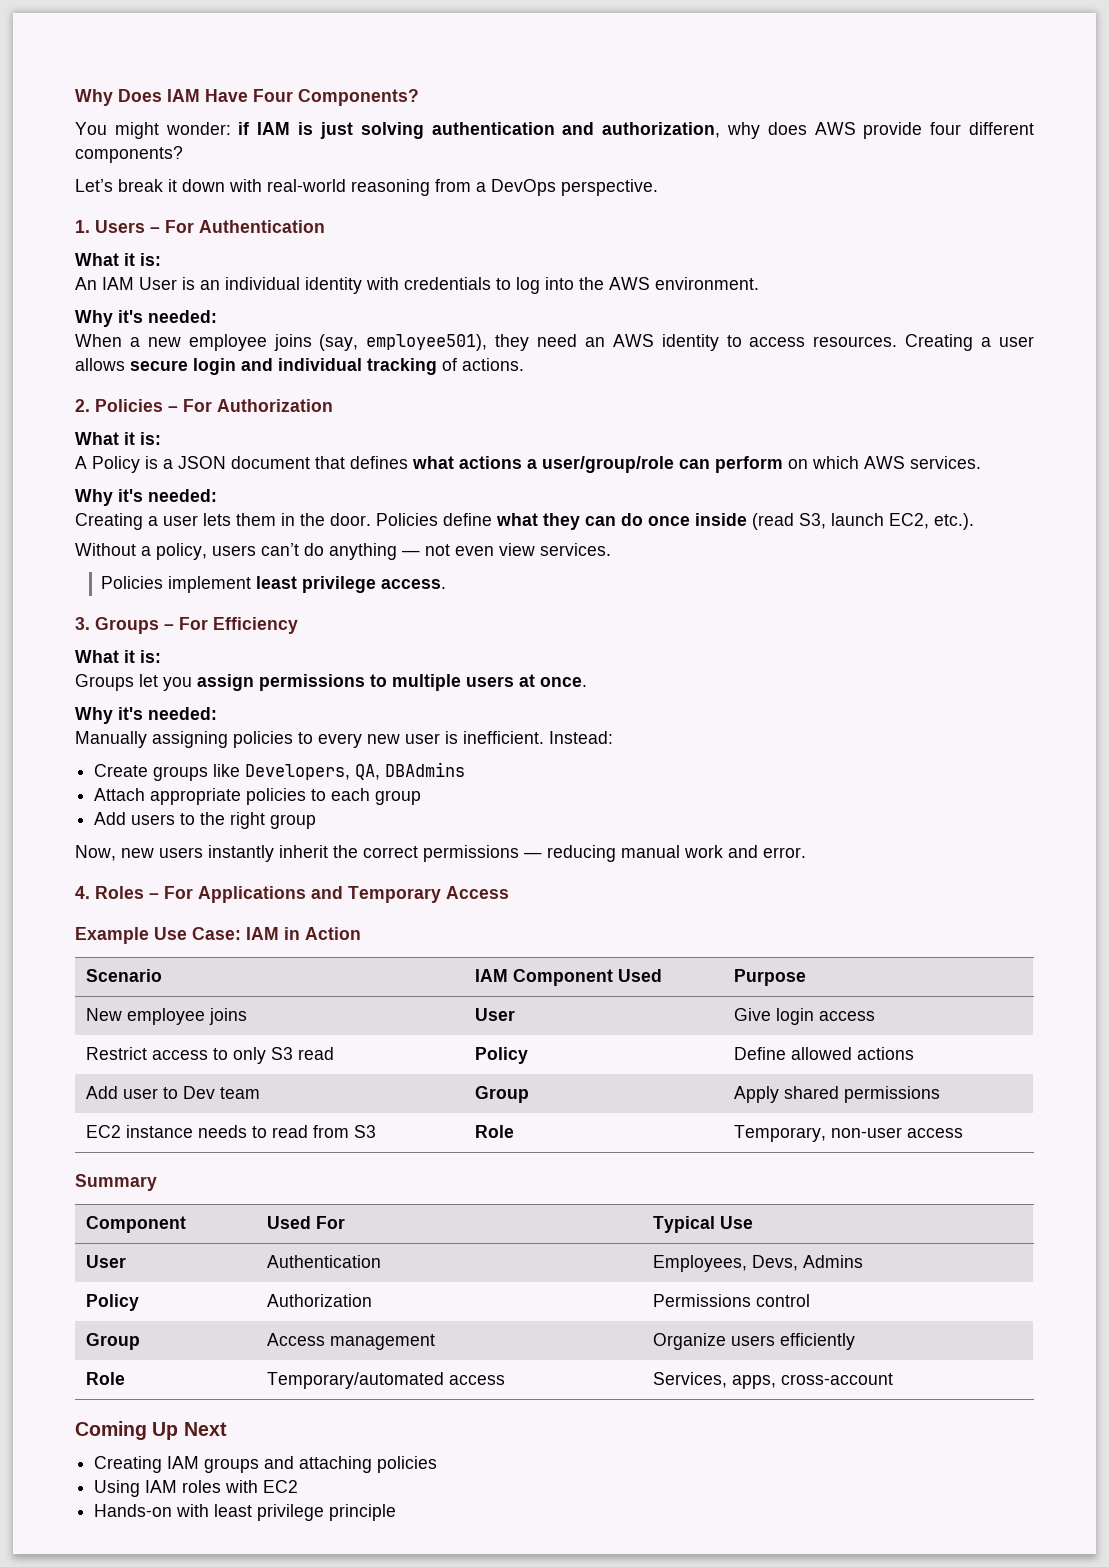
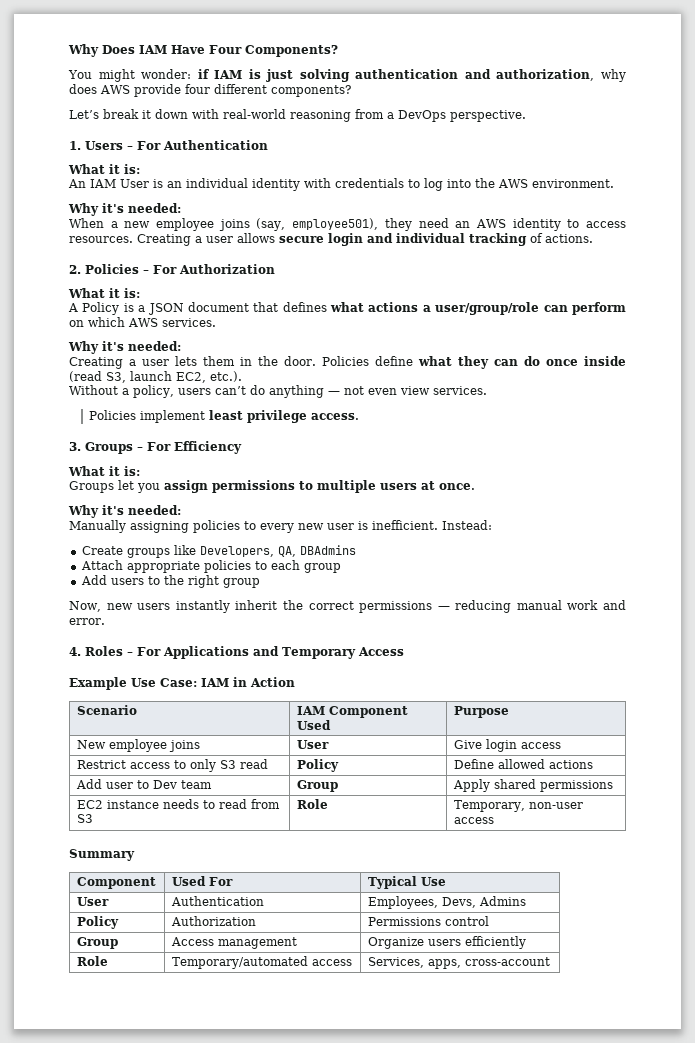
[75,1421,227,1440] [94,1456,438,1473] [94,1480,299,1497] [94,1504,397,1521] // Coming Up Next // Creating IAM groups and attaching policies // Using IAM roles with EC2 // Hands-on with least privilege principle -> (550, 961) none

